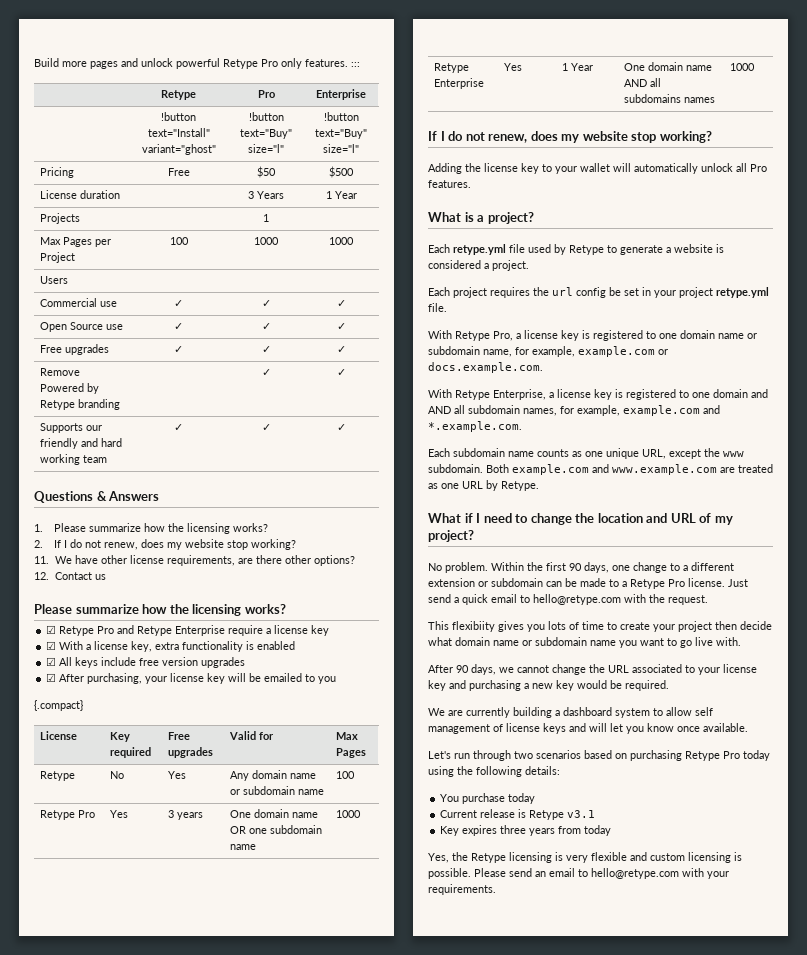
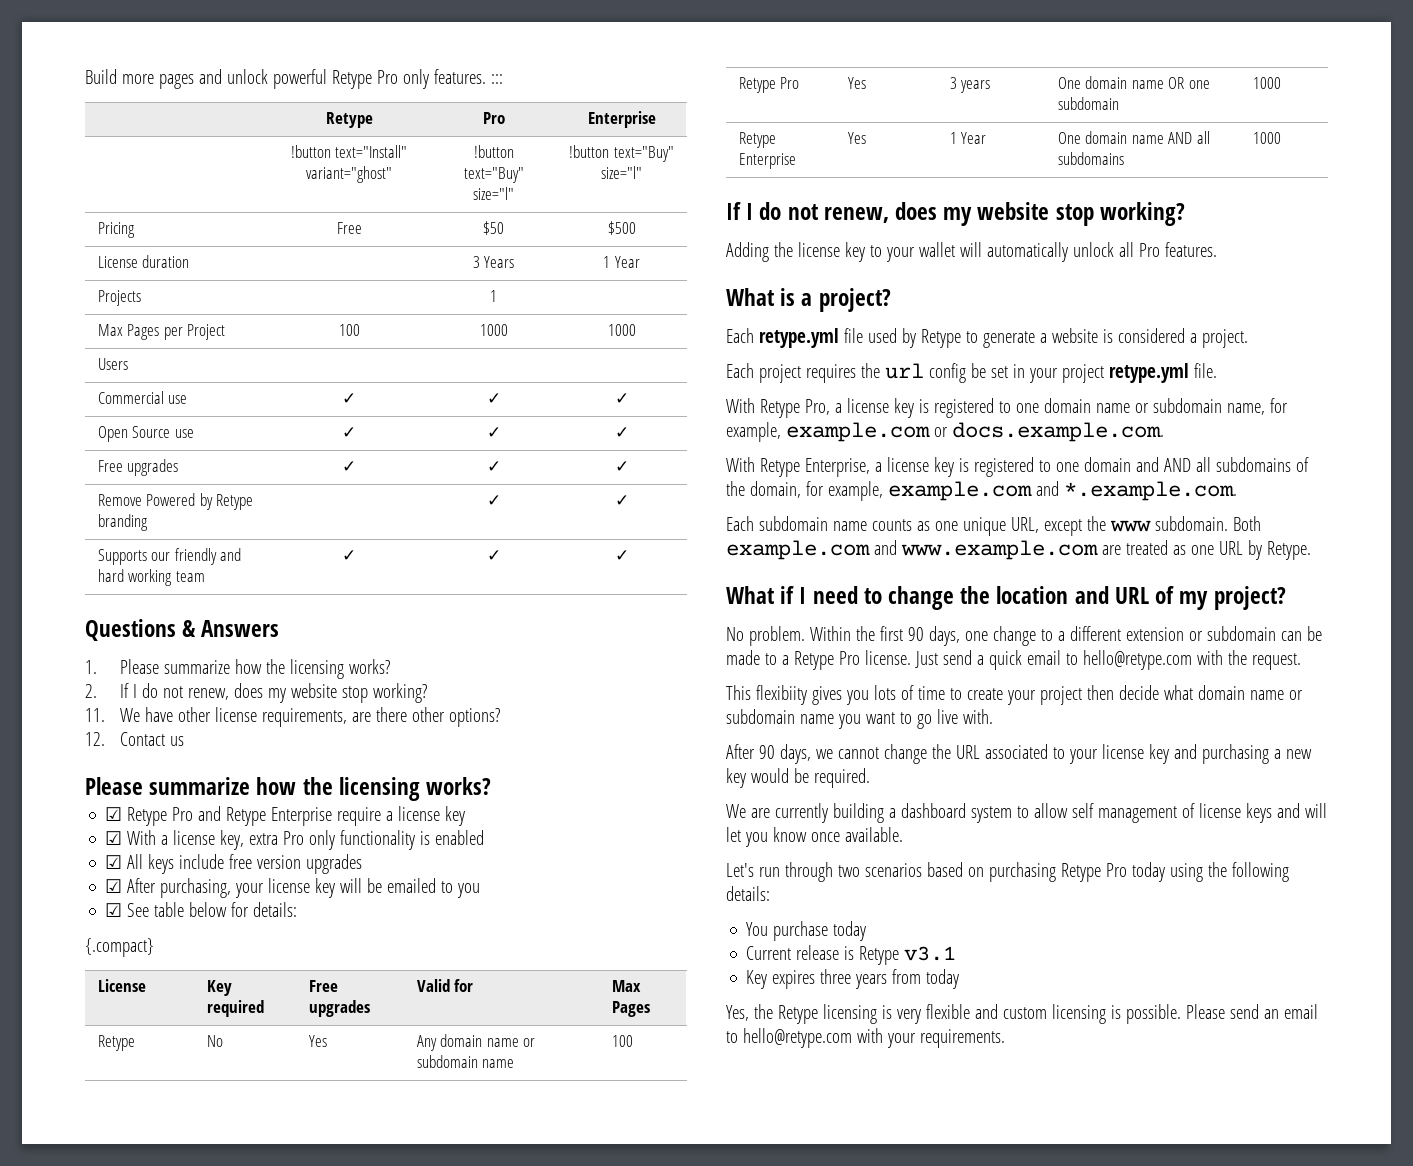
(180, 646) none -> [283,830,336,850] Pro only
(337, 680) none -> [105,902,298,917] // ☑ See table below for details:
[229,844,256,850] name -> (1119, 103) none
[683,97,715,103] names -> (1124, 158) none
[468,405,557,416] subdomain names, -> [1215,457,1309,472] [726,481,801,498] subdomains of the domain,

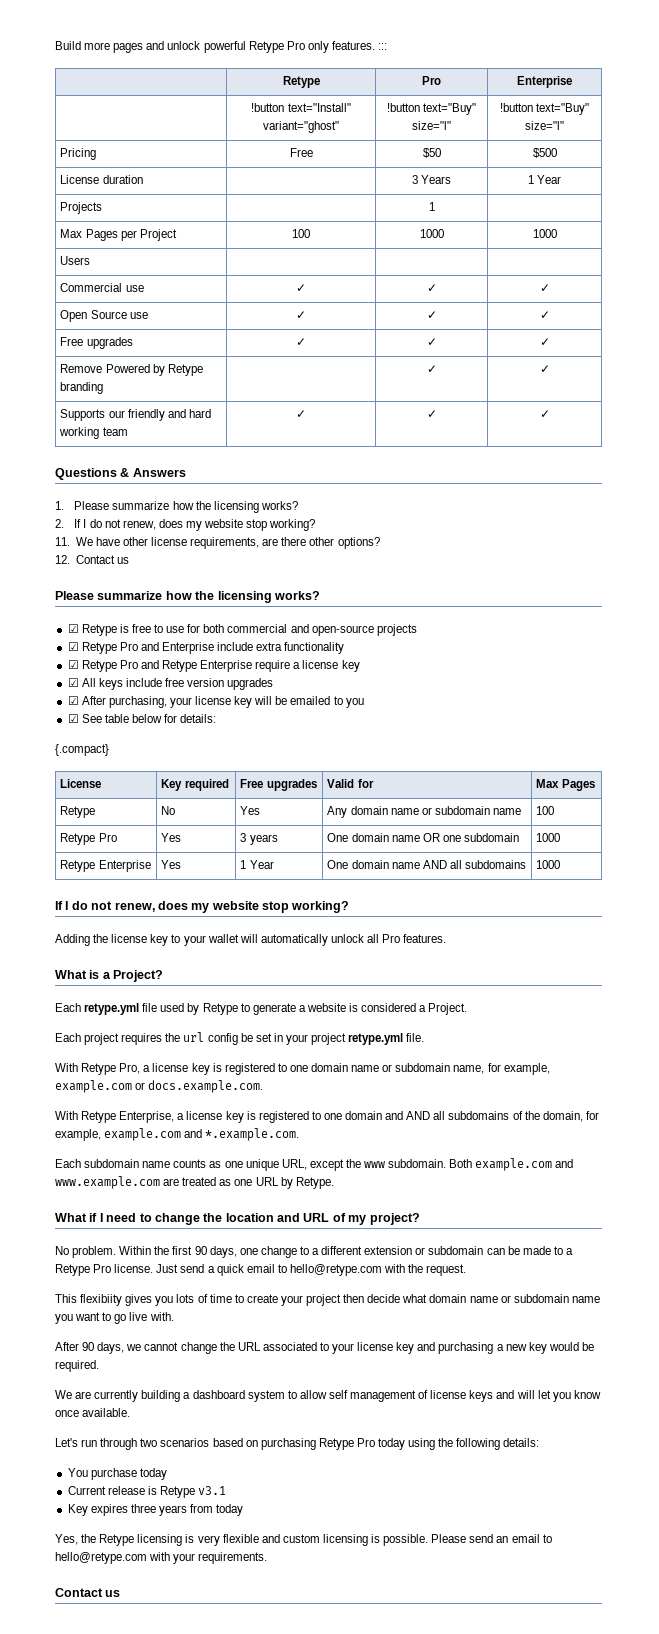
(492, 786) none -> [67,624,417,636] [67,642,345,654] // ☑ Retype is free to use for both commercial and open-source projects // ☑ Retype Pro and Enterprise include extra functionality
[105,830,485,850] // ☑ With a license key, extra Pro only functionality is enabled -> (360, 666) none
[818,288,891,312] project? -> [113,970,164,982] Project?
[1201,329,1248,348] project. -> [428,1003,468,1015] Project.
(1005, 1038) none -> [55,1588,121,1597] // Contact us

